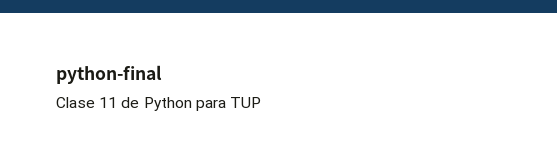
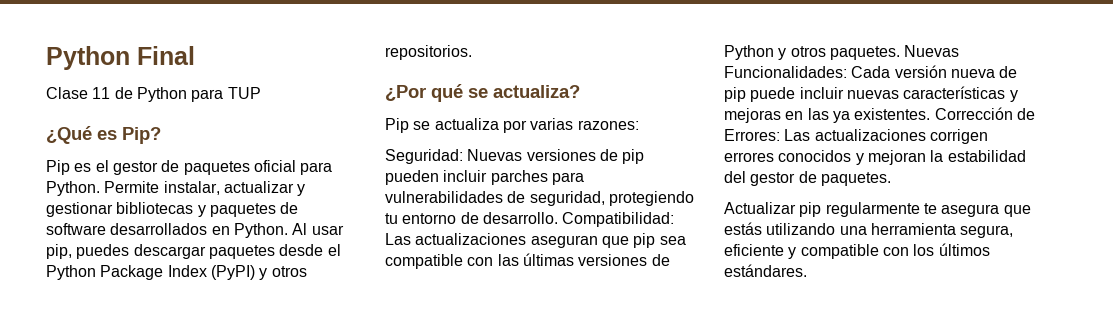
[56,65,162,84] python-final -> [46,46,195,70] Python Final
(261, 102) none -> [46,126,161,144] [46,160,333,175] [46,181,306,196] [46,202,299,217] [46,223,344,238] [46,244,341,259] [46,265,307,280] [385,45,472,60] [385,84,580,102] [385,118,639,133] [385,149,645,164] [385,170,584,185] [385,191,694,206] [385,212,675,227] [385,233,686,248] [385,253,670,269] [724,45,960,60] [724,65,1018,78] [724,86,1018,102] [724,107,1035,123] [724,129,988,144] [724,150,1026,165] [724,171,891,186] [724,202,1031,217] [724,222,1014,238] [724,243,990,259] [724,264,807,277] // ¿Qué es Pip? // Pip es el gestor de paquetes oficial para Python. Permite instalar, actualizar y gestionar bibliotecas y paquetes de software desarrollados en Python. Al usar pip, puedes descargar paquetes desde el Python Package Index (PyPI) y otros repositorios. // ¿Por qué se actualiza? // Pip se actualiza por varias razones: // Seguridad: Nuevas versiones de pip pueden incluir parches para vulnerabilidades de seguridad, protegiendo tu entorno de desarrollo. Compatibilidad: Las actualizaciones aseguran que pip sea compatible con las últimas versiones de Python y otros paquetes. Nuevas Funcionalidades: Cada versión nueva de pip puede incluir nuevas características y mejoras en las ya existentes. Corrección de Errores: Las actualizaciones corrigen errores conocidos y mejoran la estabilidad del gestor de paquetes. // Actualizar pip regularmente te asegura que estás utilizando una herramienta segura, eficiente y compatible con los últimos estándares.

